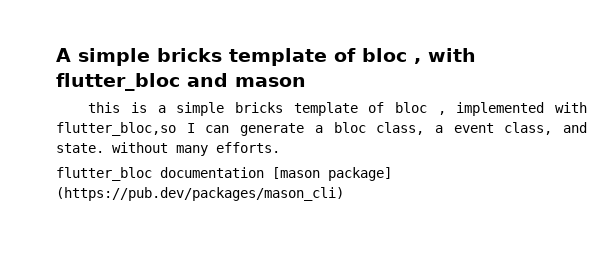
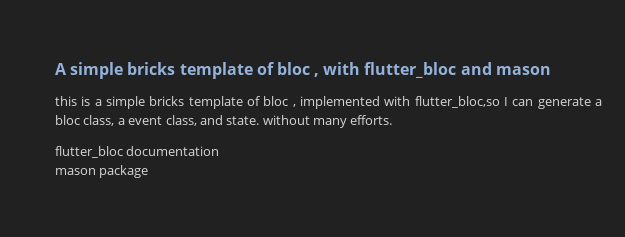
[272,167,392,181] [56,187,344,201] [mason package] (https://pub.dev/packages/mason_cli) -> [55,165,149,178] // mason package

